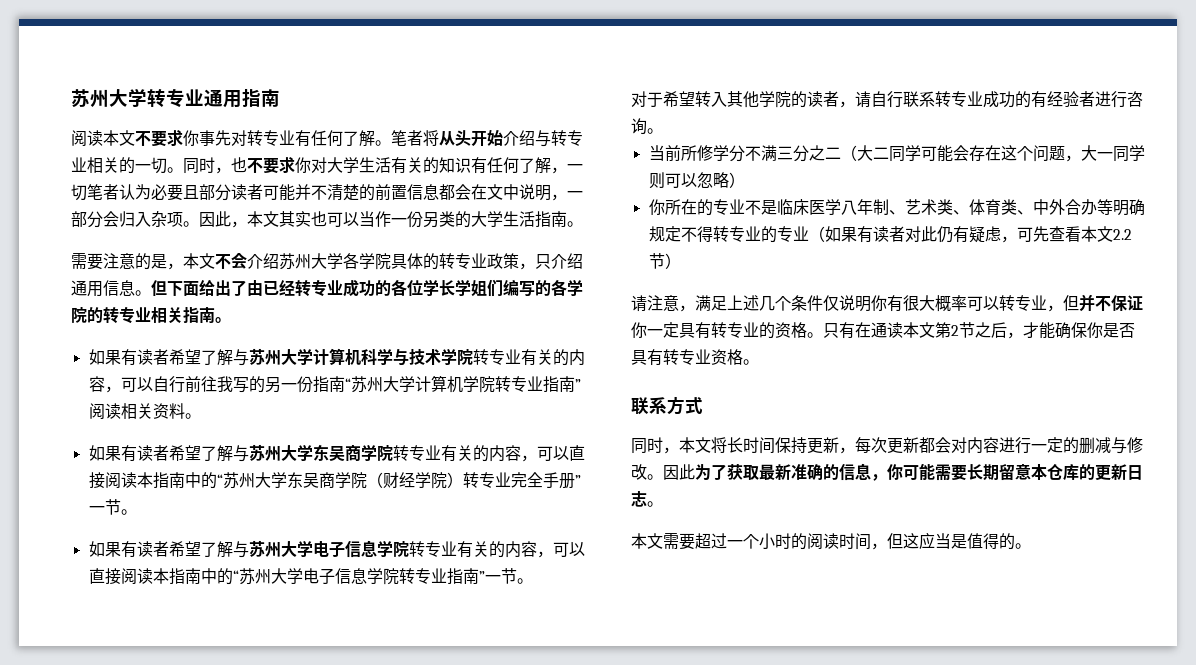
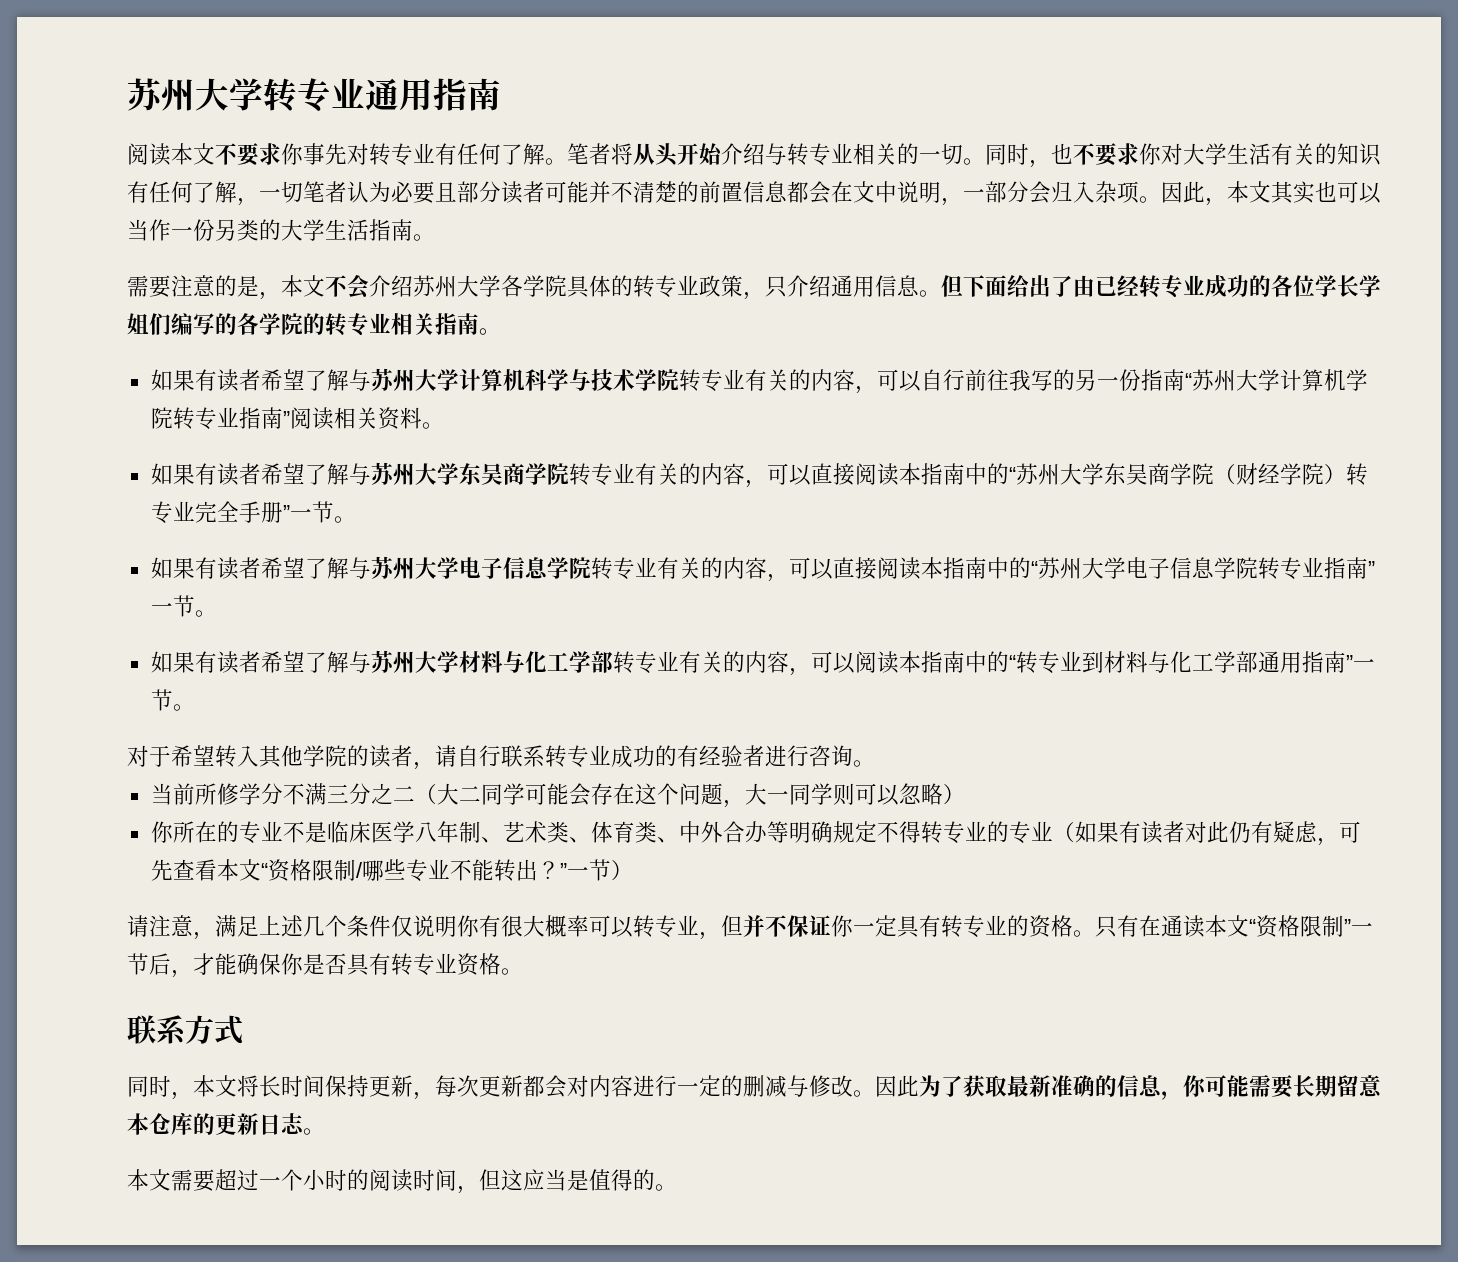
(533, 581) none -> [150,650,1375,676] [150,689,195,711] // 如果有读者希望了解与苏州大学材料与化工学部转专业有关的内容，可以阅读本指南中的“转专业到材料与化工学部通用指南”一节。
[1112,229,1132,240] 2.2 -> [260,859,589,882] “资格限制/哪些专业不能转出？”一
[935,322,991,338] 第2节之 -> [1249,915,1373,938] [127,953,149,975] “资格限制”一节

